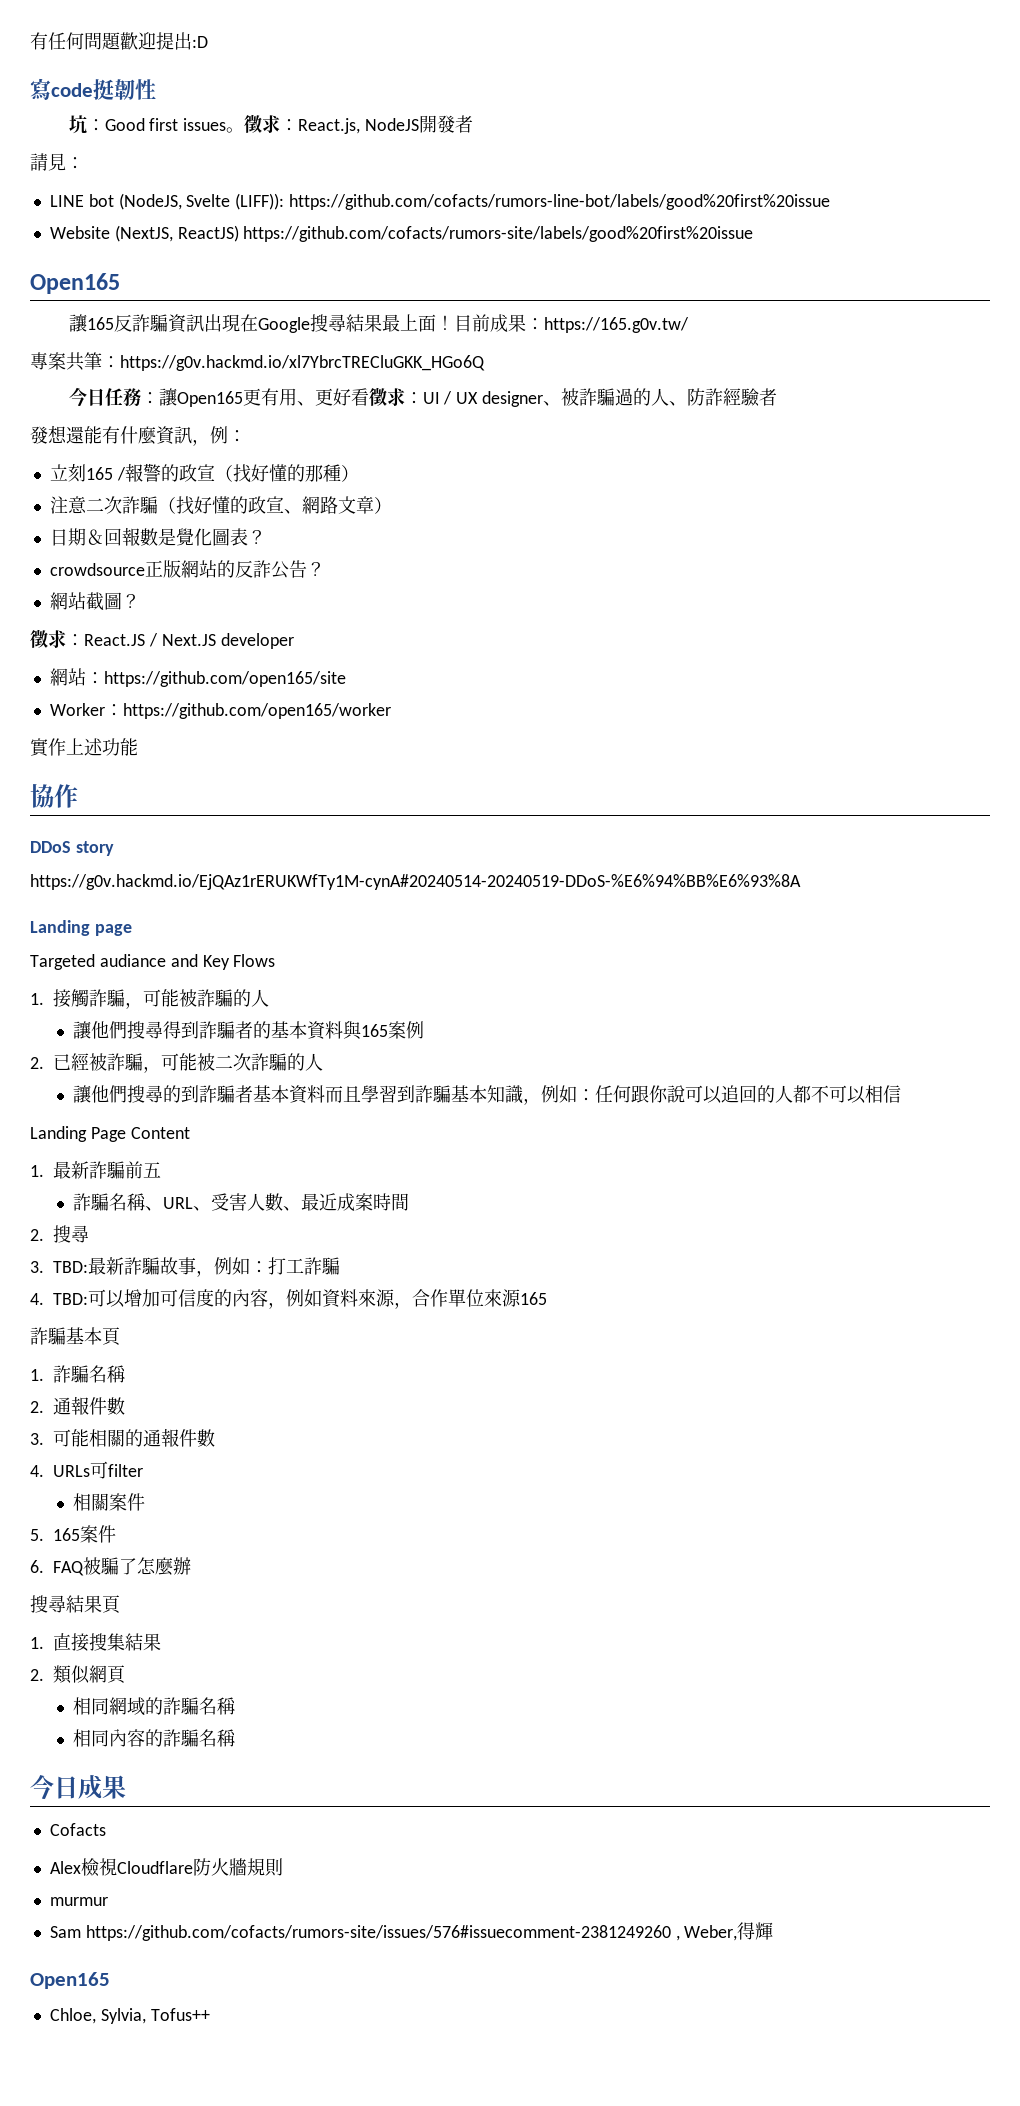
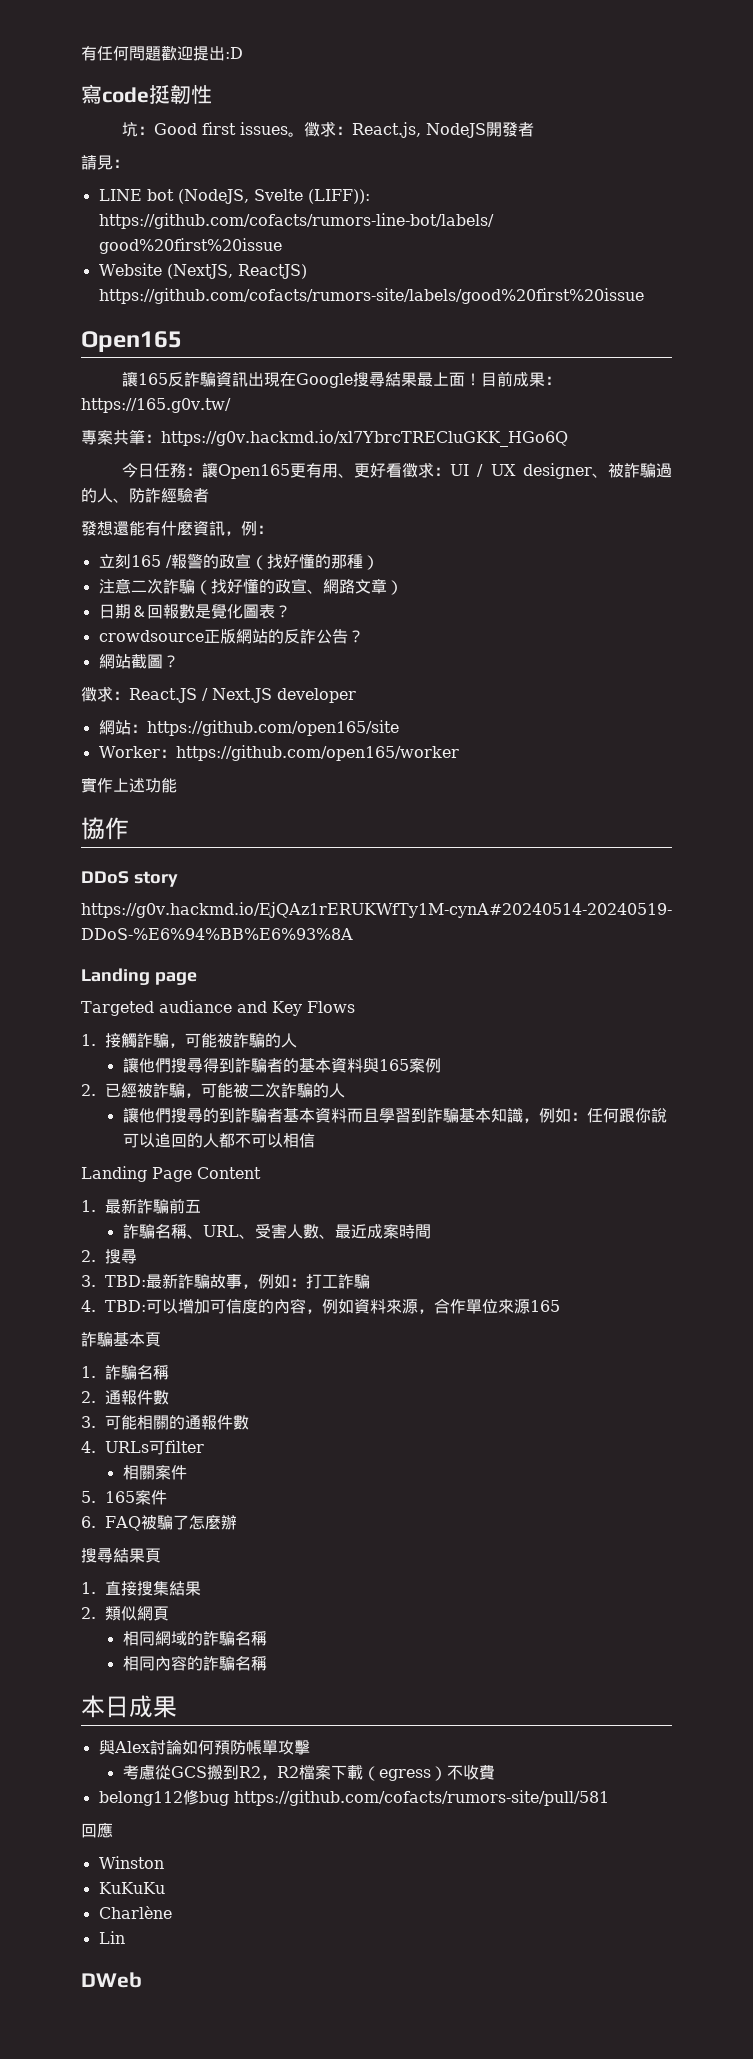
[30,1775,54,1800] 今 -> [81,1695,105,1718] 本
[49,1823,106,1836] [49,1858,283,1877] [49,1897,108,1906] [49,1922,774,1941] [30,1972,110,1989] [49,2008,210,2024] Cofacts // Alex檢視Cloudflare防火牆規則 // murmur // Sam https://github.com/cofacts/rumors-site/issues/576#issuecomment-2381249260 , Weber,得輝 // Open165 // Chloe, Sylvia, Tofus++ -> [98,1740,310,1755] [122,1765,495,1781] [98,1789,609,1806] [81,1822,113,1838] [98,1856,164,1869] [98,1882,165,1894] [98,1906,172,1919] [98,1931,125,1944] [81,1972,142,1988] 與Alex討論如何預防帳單攻擊 // 考慮從GCS搬到R2，R2檔案下載（egress）不收費 // belong112修bug https://github.com/cofacts/rumors-site/pull/581 // 回應 // Winston // KuKuKu // Charlène // Lin // DWeb

